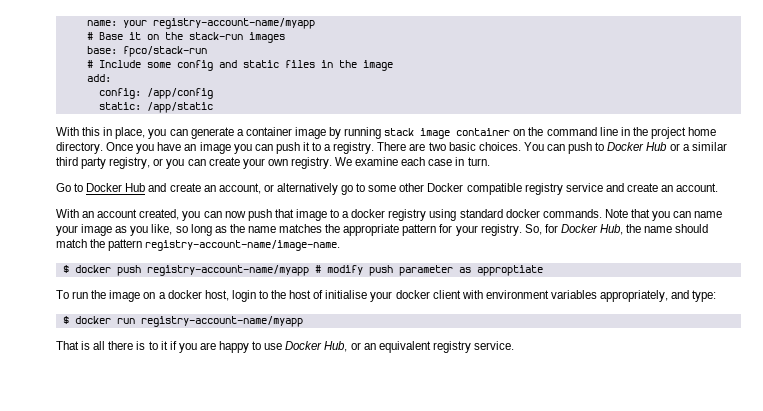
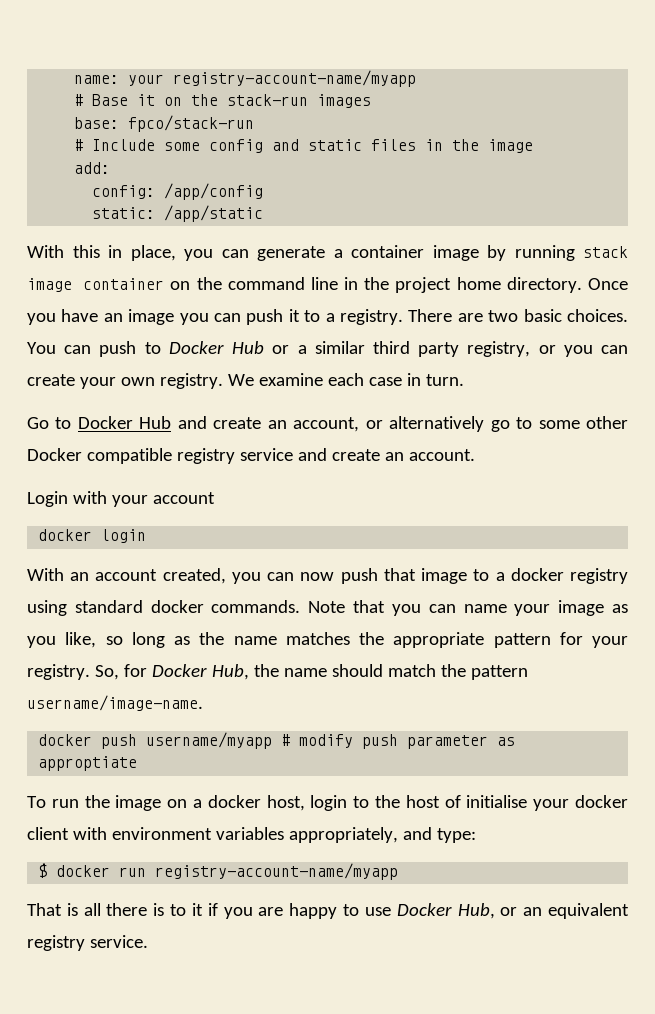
(719, 187) none -> [27,491,215,507] [38,529,147,543] // Login with your account // docker login
[145,240,341,251] [62,265,69,273] registry-account-name/image-name. // $ -> [27,695,203,711] username/image-name. //
[146,265,309,276] registry-account-name/myapp -> [146,732,273,749] username/myapp

